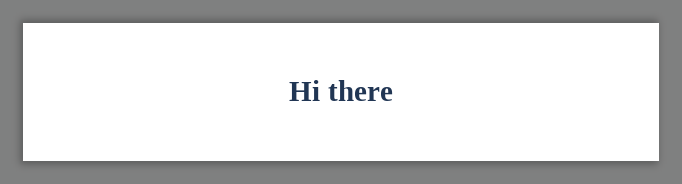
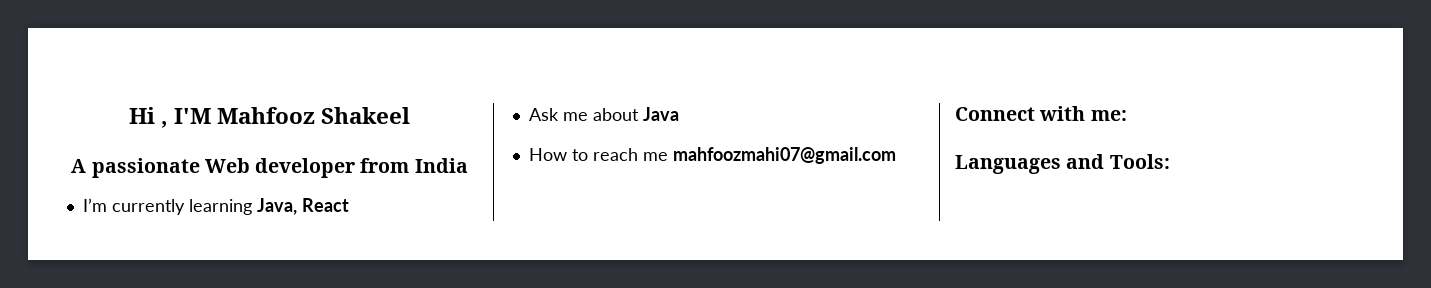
[327,80,393,101] there -> [160,107,411,128] [71,158,468,178] [82,198,349,215] [528,107,679,121] [528,147,896,164] [955,106,1127,121] [955,154,1170,174] , I'M Mahfooz Shakeel // A passionate Web developer from India // I’m currently learning Java, React // Ask me about Java // How to reach me mahfoozmahi07@gmail.com // Connect with me: // Languages and Tools:

